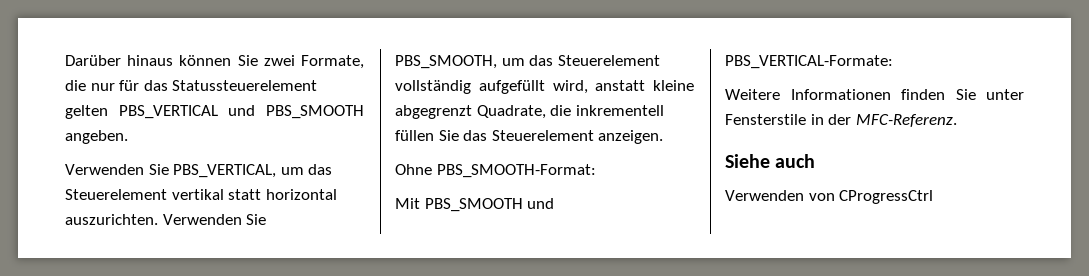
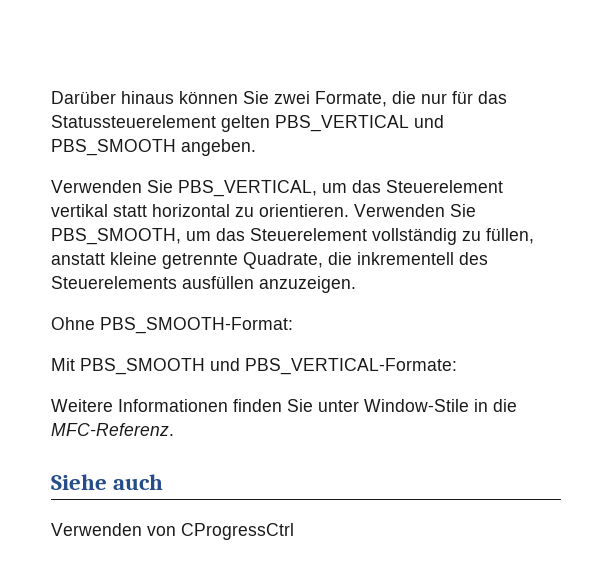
[65,214,158,225] auszurichten. -> [235,204,349,217] zu orientieren.
[478,80,588,94] aufgefüllt wird, -> [462,228,534,244] zu füllen,
[395,105,472,119] abgegrenzt -> [162,253,238,269] getrennte
[395,130,664,144] füllen Sie das Steuerelement anzeigen. -> [459,252,488,265] [51,276,356,293] des Steuerelements ausfüllen anzuzeigen.
[725,114,852,125] Fensterstile in der -> [364,399,517,412] Window-Stile in die

